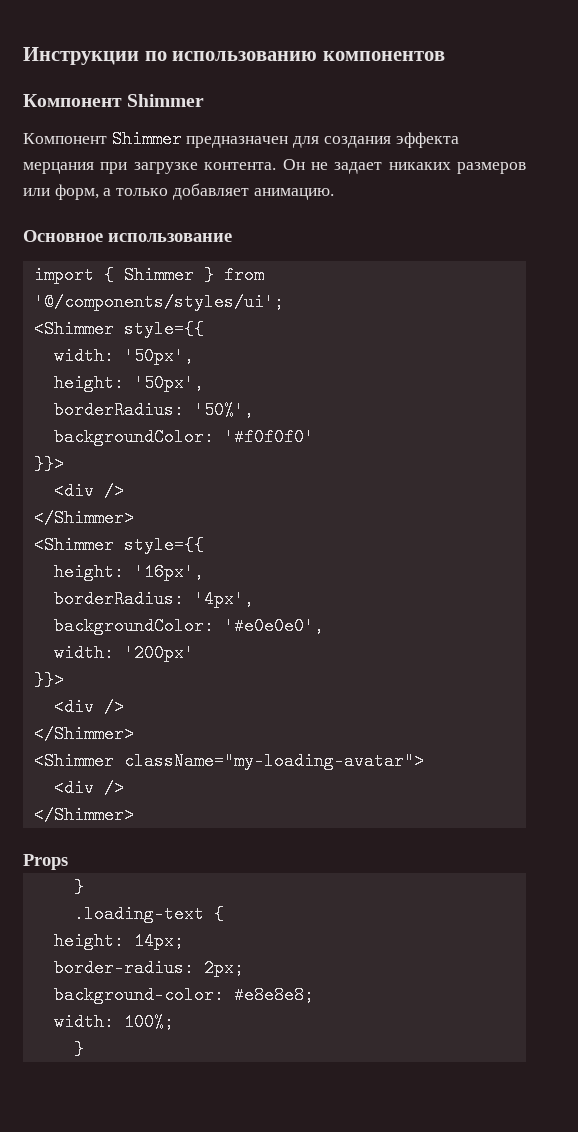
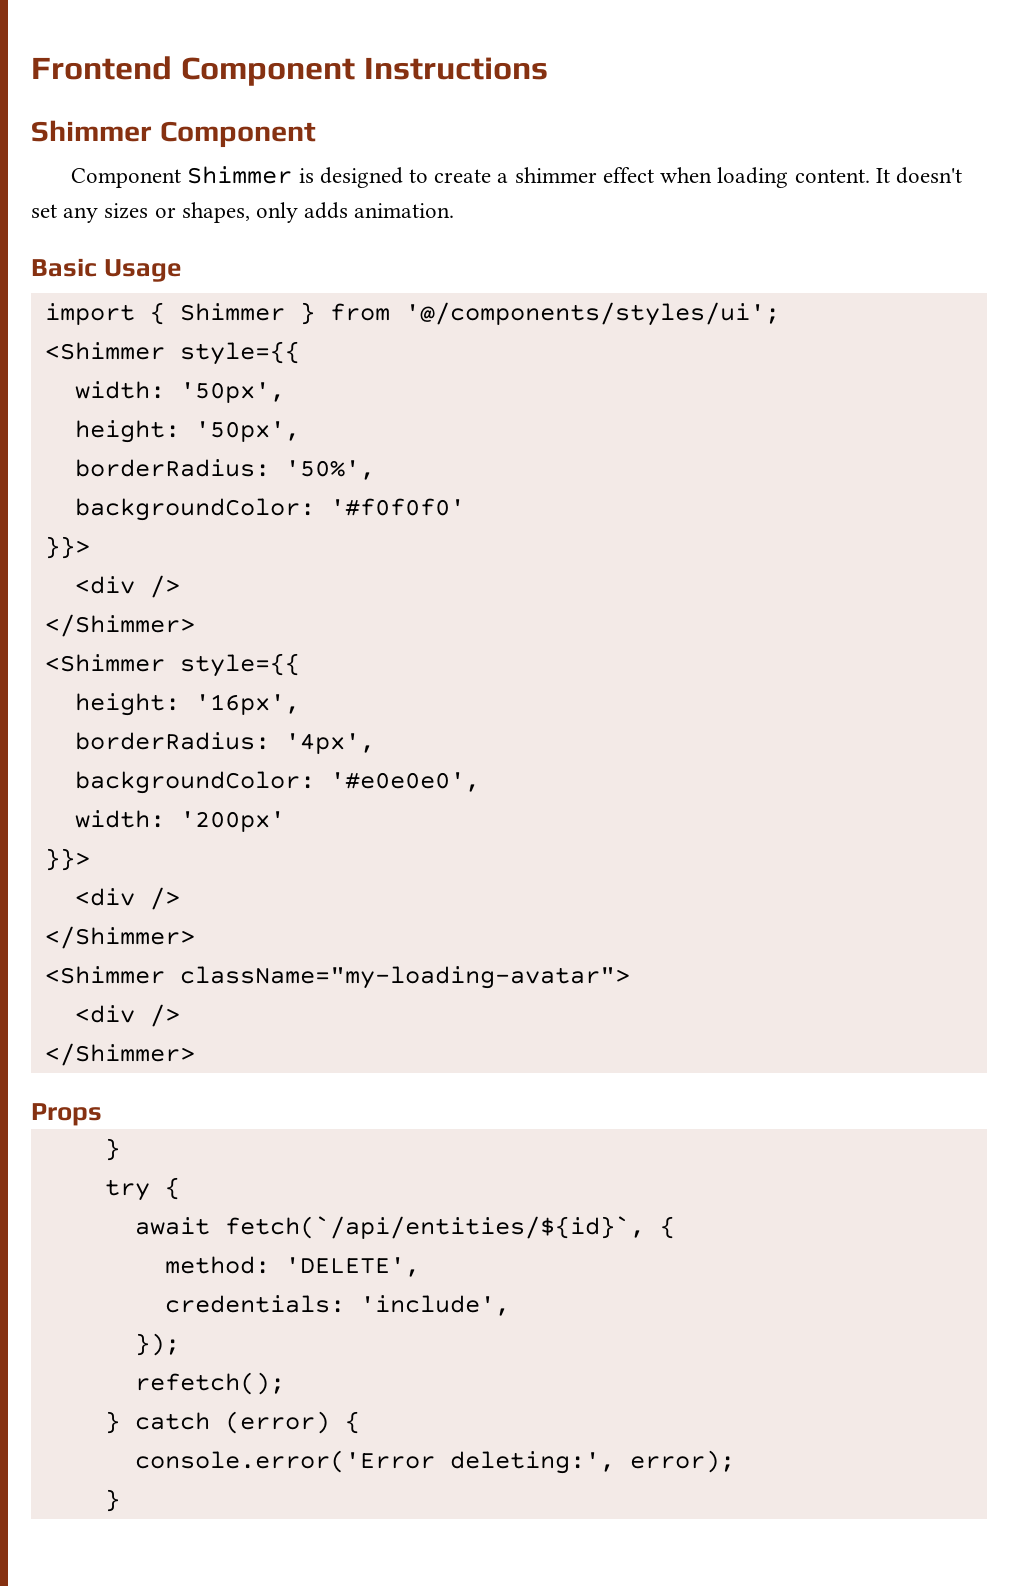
[23,47,445,65] [23,94,205,107] [23,130,459,148] [23,159,526,174] [23,183,334,200] [23,230,232,242] Инструкции по использованию компонентов // Компонент Shimmer // Компонент Shimmer предназначен для создания эффекта мерцания при загрузке контента. Он не задает никаких размеров или форм, а только добавляет анимацию. // Основное использование -> [31,56,548,86] [31,120,316,148] [71,166,962,188] [31,202,455,223] [31,258,183,282] Frontend Component Instructions // Shimmer Component // Component Shimmer is designed to create a shimmer effect when loading content. It doesn't set any sizes or shapes, only adds animation. // Basic Usage
[73,905,224,923] [53,932,184,950] [53,959,244,977] [53,986,314,1004] [53,1013,174,1031] .loading-text { // height: 14px; // border-radius: 2px; // background-color: #e8e8e8; // width: 100%; -> [104,1177,180,1201] [134,1216,675,1239] [164,1256,420,1277] [164,1295,510,1316] [134,1333,180,1356] [134,1372,285,1395] [104,1411,360,1434] [134,1450,735,1474] try { // await fetch(`/api/entities/${id}`, { // method: 'DELETE', // credentials: 'include', // }); // refetch(); // } catch (error) { // console.error('Error deleting:', error);

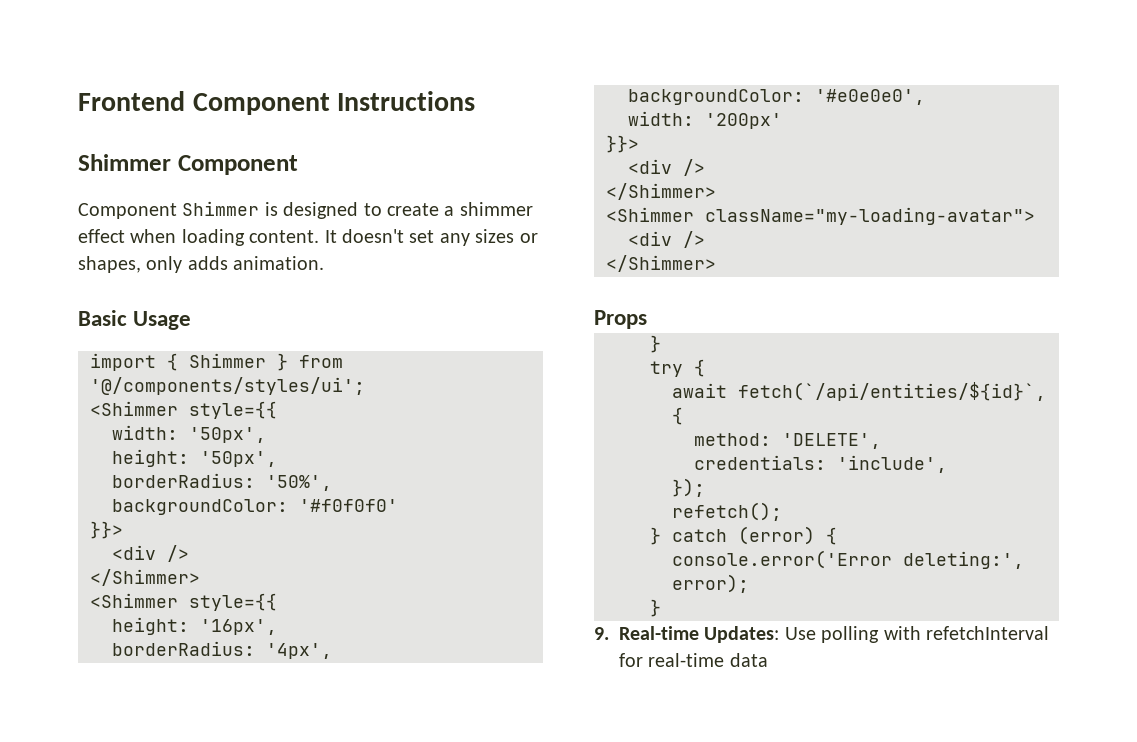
(120, 1500) none -> [594,626,1049,643] [619,653,768,667] // 9. Real-time Updates: Use polling with refetchInterval for real-time data

